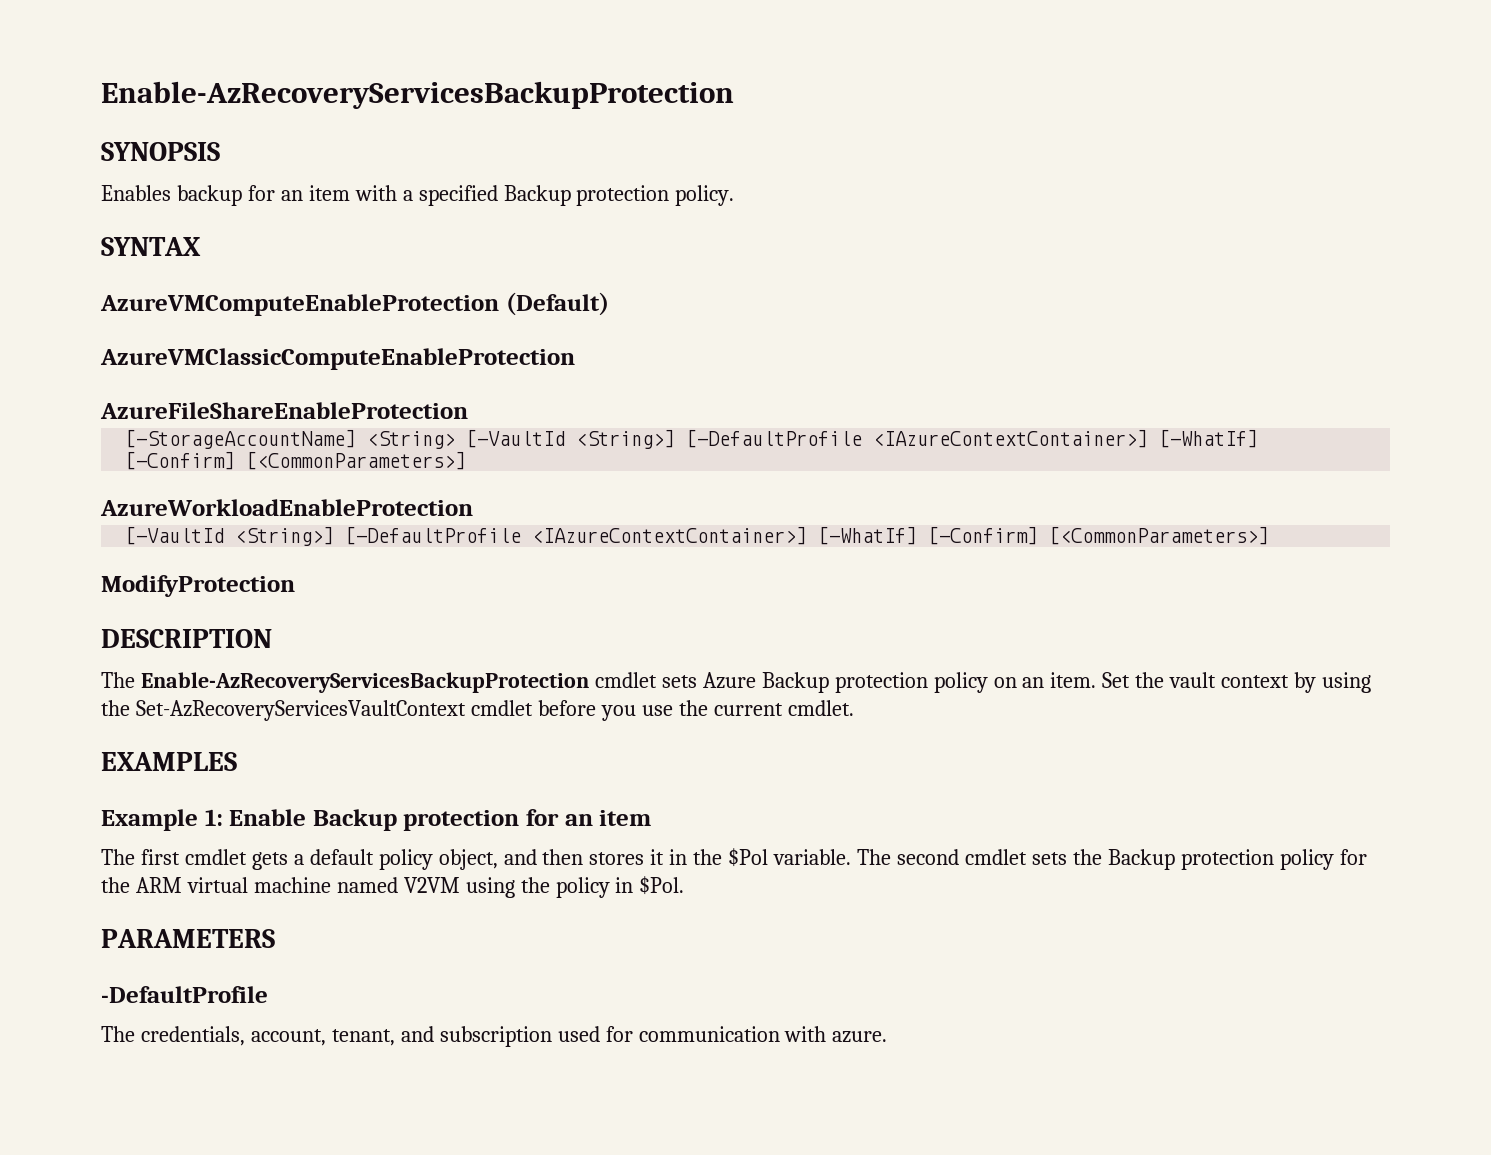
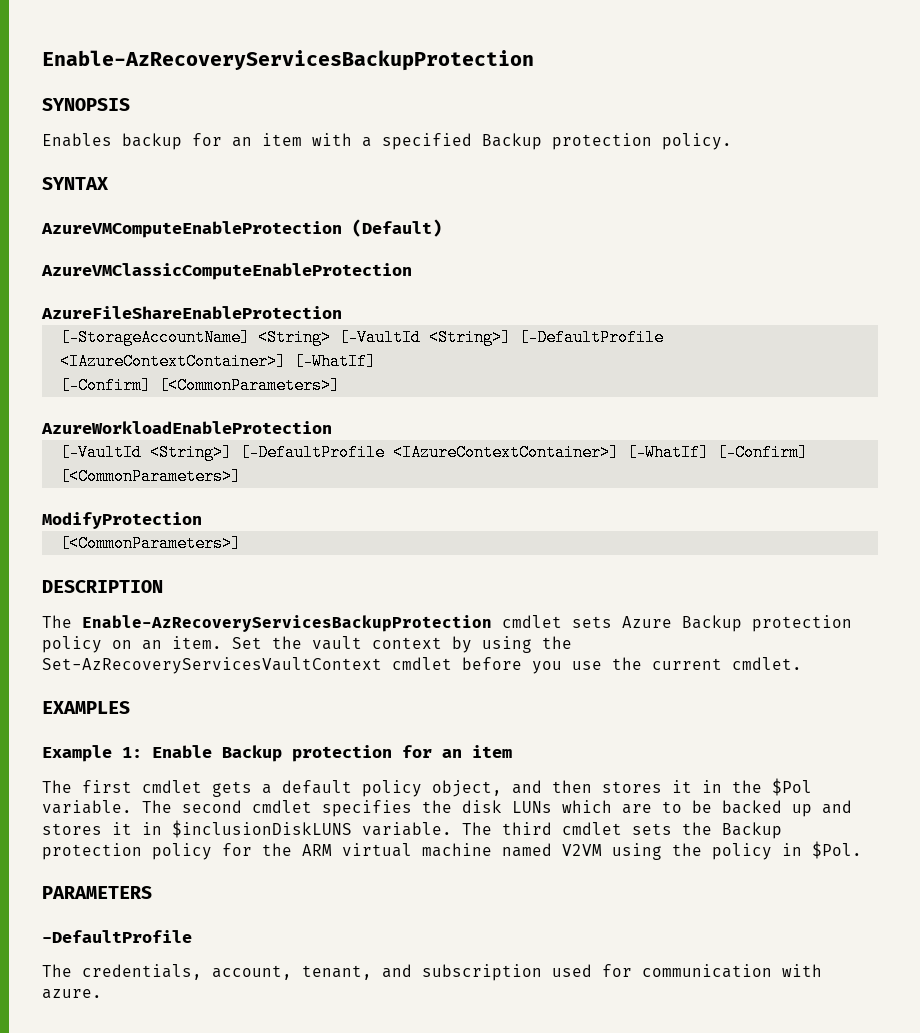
(295, 586) none -> [60,535,242,552] // [<CommonParameters>]
(1027, 857) none -> [322,800,852,817] [42,820,622,838] specifies the disk LUNs which are to be backed up and stores it in $inclusionDiskLUNS variable. The third cmdlet

